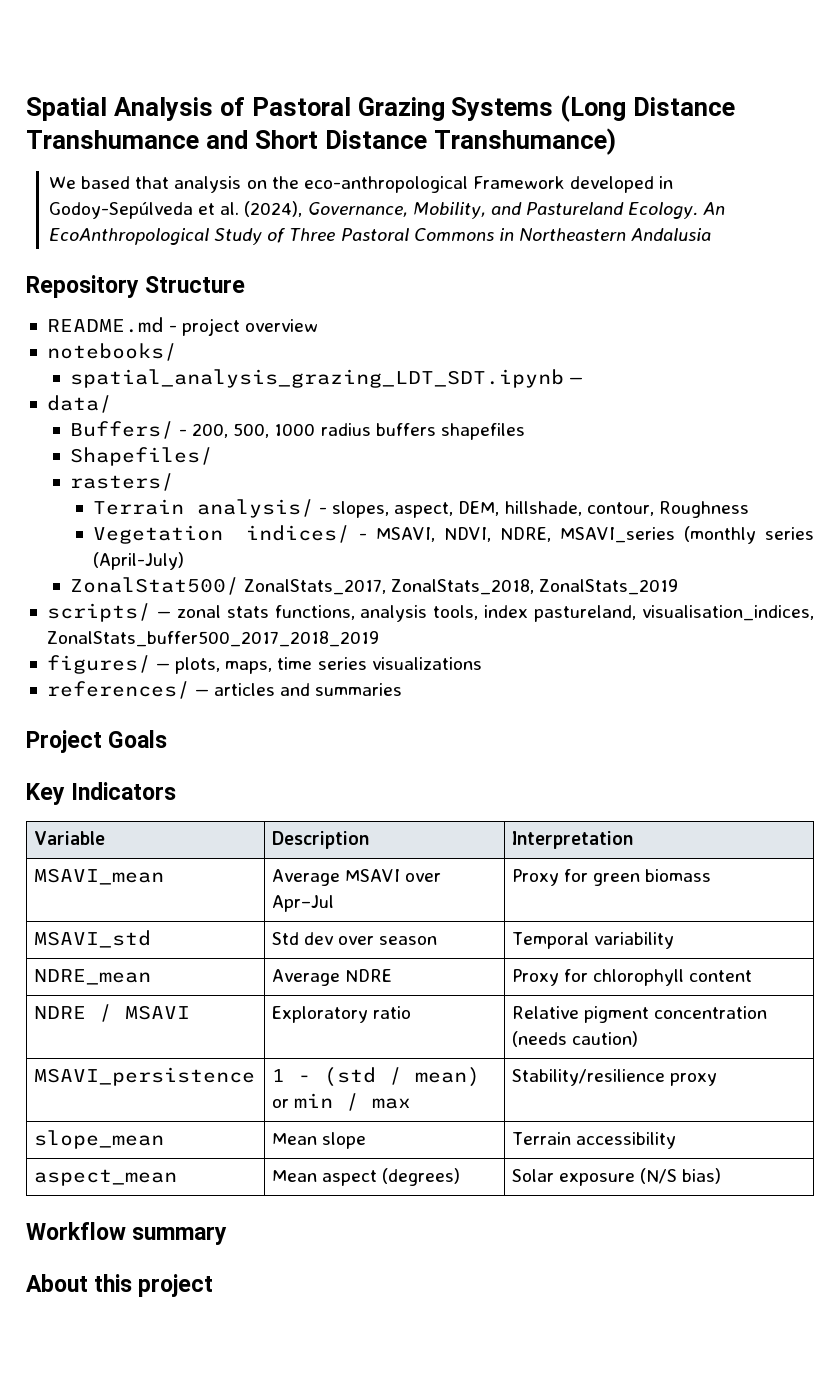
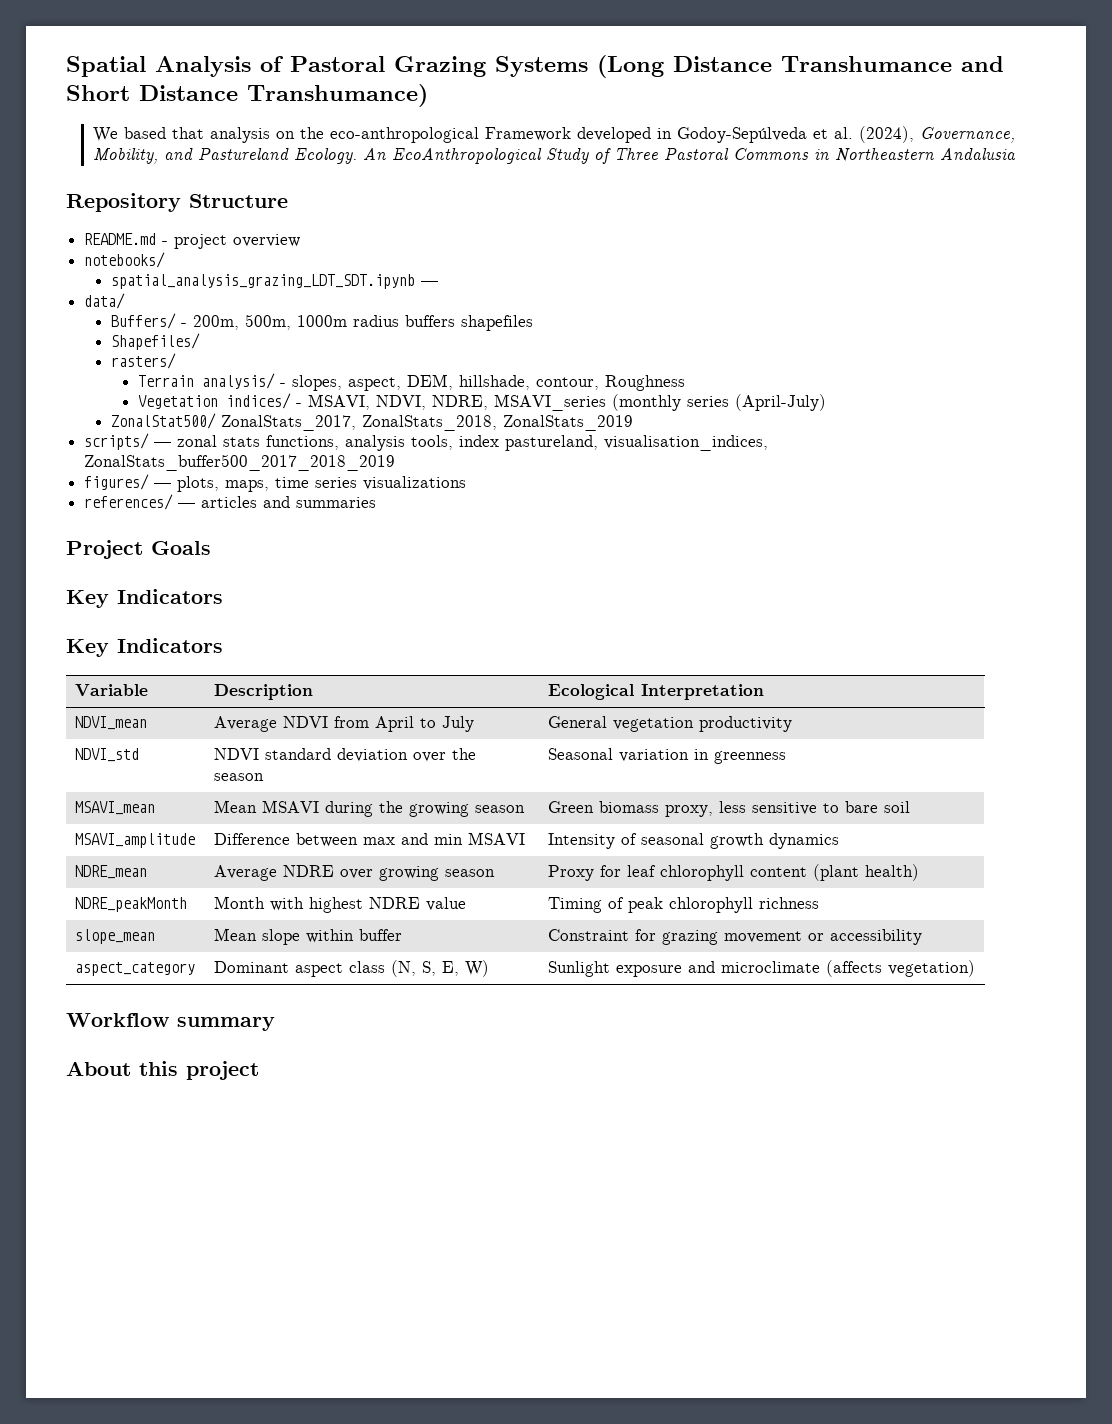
[192,423,316,438] 200, 500, 1000 -> [192,314,347,330] 200m, 500m, 1000m
(177, 791) none -> [66,638,223,657] // Key Indicators
(370, 840) none -> [548,684,635,700] Ecological
[34,868,165,885] [272,869,442,886] [272,895,335,912] [512,869,712,886] [34,930,152,948] [272,932,438,945] [512,932,675,949] MSAVI_mean | Average MSAVI over Apr–Jul | Proxy for green biomass // MSAVI_std | Std dev over season | Temporal variability -> [75,716,148,730] [214,716,475,732] [548,716,793,732] [75,748,140,762] [214,748,477,762] [214,773,265,781] [548,748,787,764] [75,801,156,815] [214,800,526,817] [548,801,911,817] [75,833,196,848] [214,832,526,847] [548,833,840,849] NDVI_mean | Average NDVI from April to July | General vegetation productivity // NDVI_std | NDVI standard deviation over the season | Seasonal variation in greenness // MSAVI_mean | Mean MSAVI during the growing season | Green biomass proxy, less sensitive to bare soil // MSAVI_amplitude | Difference between max and min MSAVI | Intensity of seasonal growth dynamics
[512,969,589,986] | Proxy for -> [340,866,496,881] [548,865,657,881] over growing season | Proxy for leaf
[34,1004,191,1022] [272,1006,412,1023] [512,1006,768,1023] [512,1031,639,1047] [34,1067,256,1086] [272,1067,481,1087] [272,1093,412,1111] [512,1069,718,1086] [34,1130,165,1149] [272,1132,367,1149] [512,1132,677,1149] [34,1169,178,1186] [272,1168,461,1186] [512,1168,722,1186] // NDRE / MSAVI | Exploratory ratio | Relative pigment concentration (needs caution) // MSAVI_persistence | 1 - (std / mean) or min / max | Stability/resilience proxy // slope_mean | Mean slope | Terrain accessibility // aspect_mean | Mean aspect (degrees) | Solar exposure (N/S bias) -> [813,864,920,881] [75,897,188,912] [214,896,467,913] [548,897,820,913] [75,929,156,944] [214,928,403,945] [548,929,923,945] [75,962,196,976] [214,960,490,977] [548,960,976,977] (plant health) // NDRE_peakMonth | Month with highest NDRE value | Timing of peak chlorophyll richness // slope_mean | Mean slope within buffer | Constraint for grazing movement or accessibility // aspect_category | Dominant aspect class (N, S, E, W) | Sunlight exposure and microclimate (affects vegetation)

